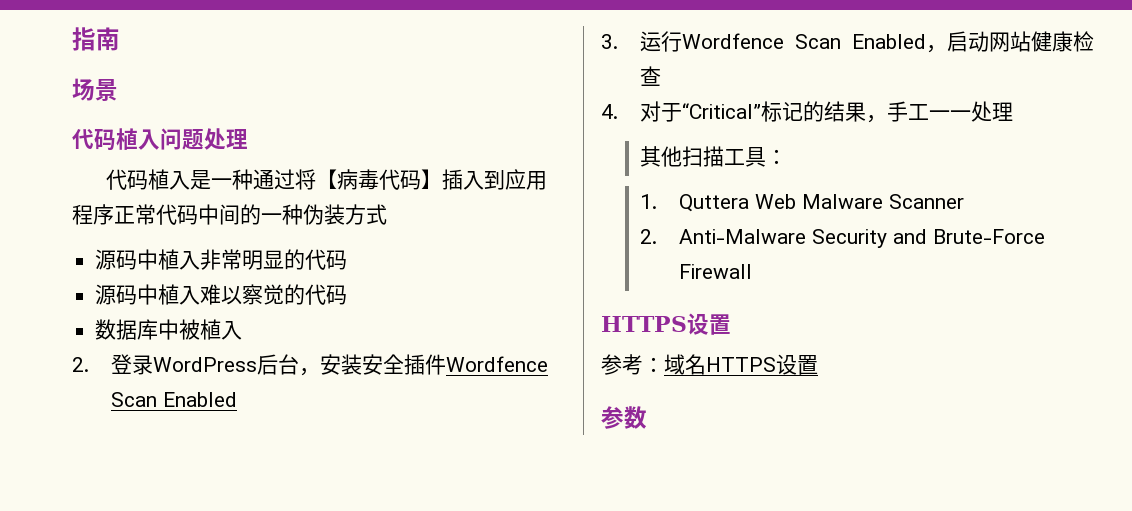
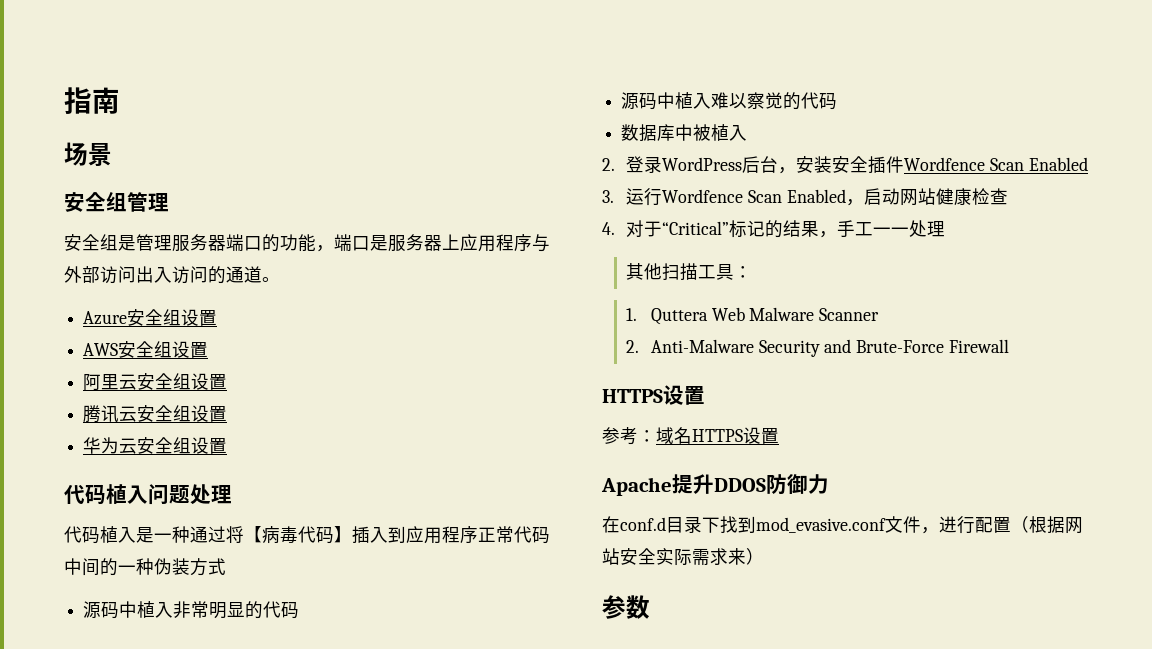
(118, 90) none -> [64,192,169,212] [64,234,550,252] [64,266,280,284] [83,309,218,326] [83,341,209,358] [83,373,228,391] [83,405,228,423] [83,437,228,454] // 安全组管理 // 安全组是管理服务器端口的功能，端口是服务器上应用程序与外部访问出入访问的通道。 // Azure安全组设置 // AWS安全组设置 // 阿里云安全组设置 // 腾讯云安全组设置 // 华为云安全组设置
(818, 365) none -> [601,474,829,496] [602,516,1083,534] [602,548,764,566] // Apache提升DDOS防御力 // 在conf.d目录下找到mod_evasive.conf文件，进行配置（根据网站安全实际需求来）

